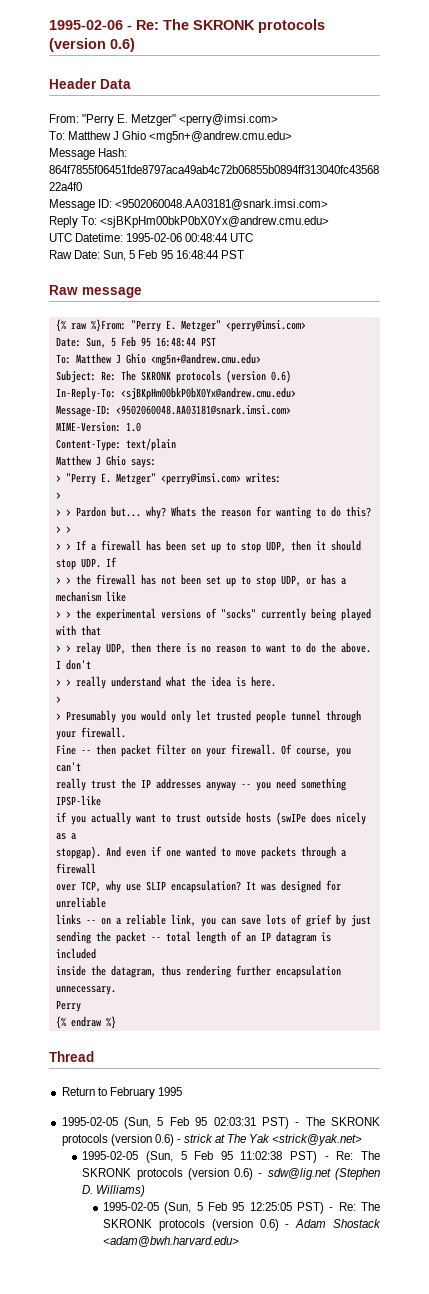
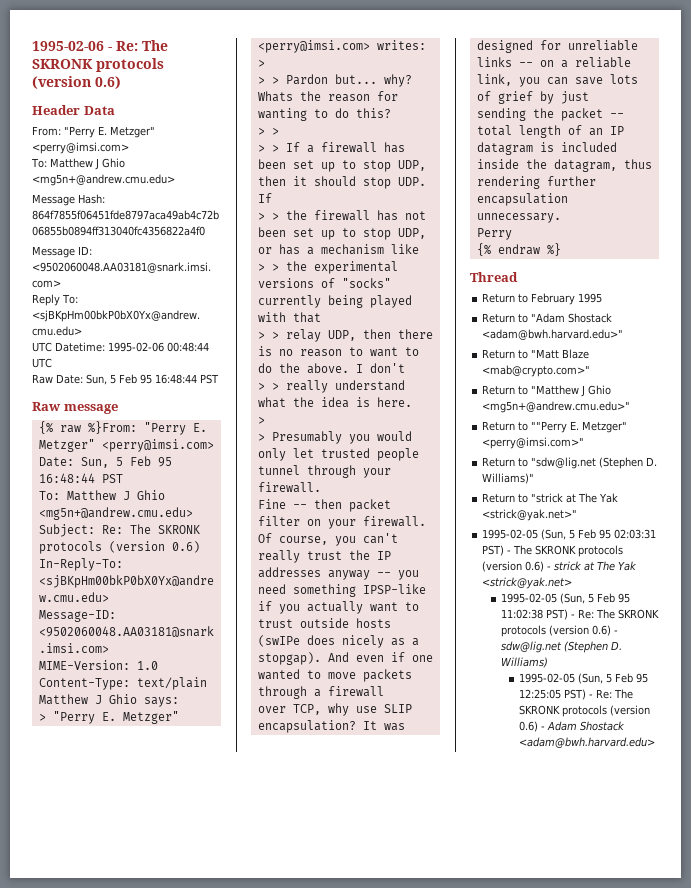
(182, 1091) none -> [482,313,613,323] [482,329,624,340] [482,349,590,359] [482,365,591,377] [482,385,612,397] [482,401,631,413] [482,421,628,433] [482,437,585,449] [482,457,658,469] [482,473,535,484] [482,493,619,503] [482,509,578,521] // Return to "Adam Shostack <adam@bwh.harvard.edu>" // Return to "Matt Blaze <mab@crypto.com>" // Return to "Matthew J Ghio <mg5n+@andrew.cmu.edu>" // Return to ""Perry E. Metzger" <perry@imsi.com>" // Return to "sdw@lig.net (Stephen D. Williams)" // Return to "strick at The Yak <strick@yak.net>"

